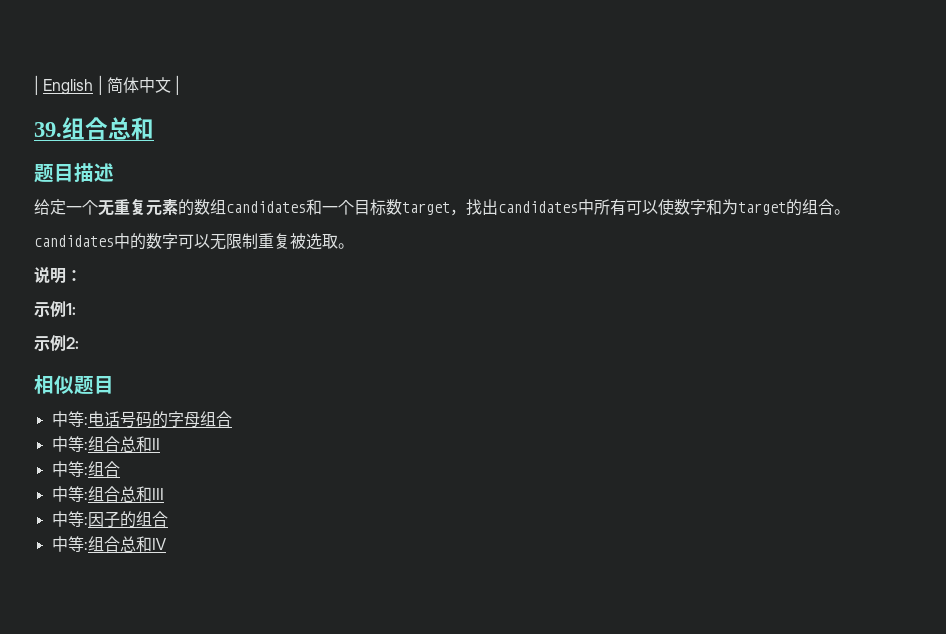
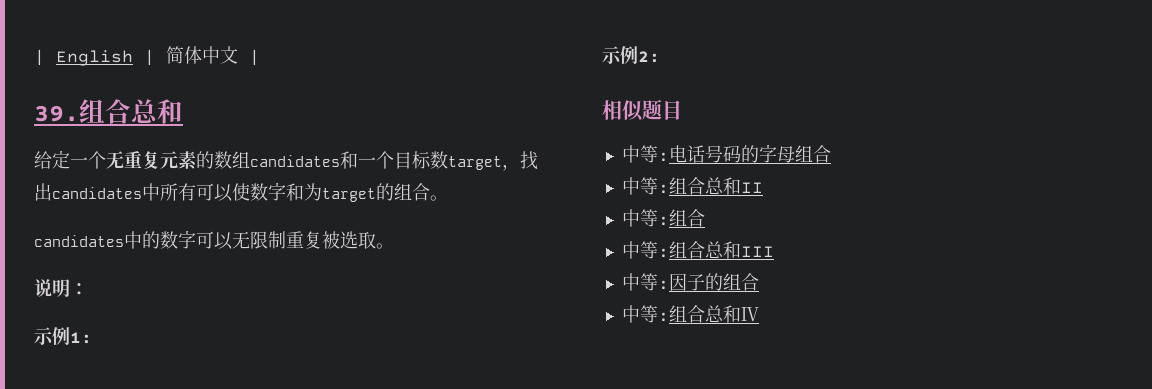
[34,163,114,183] // 题目描述 -> (183, 111) none

